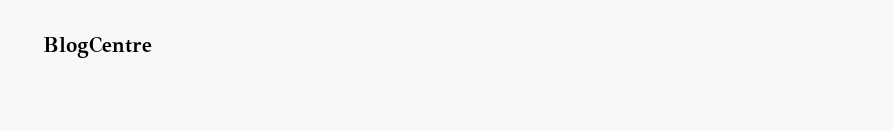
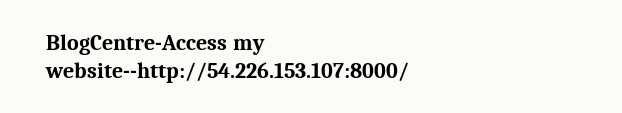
[43,36,152,58] BlogCentre -> [46,34,265,55] [45,62,409,83] BlogCentre-Access my website--http://54.226.153.107:8000/

